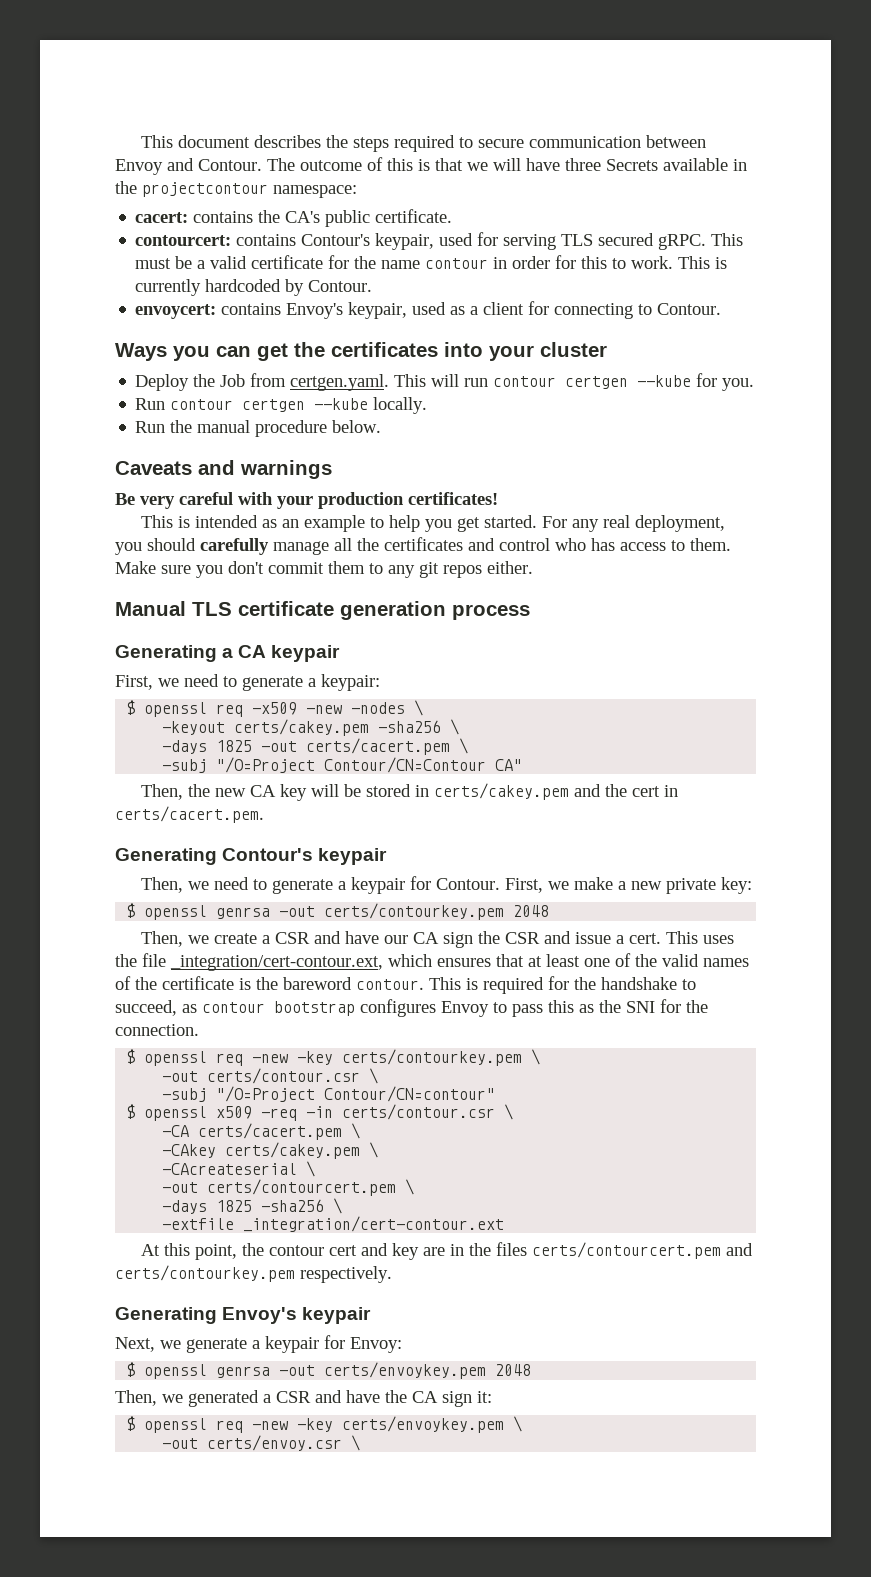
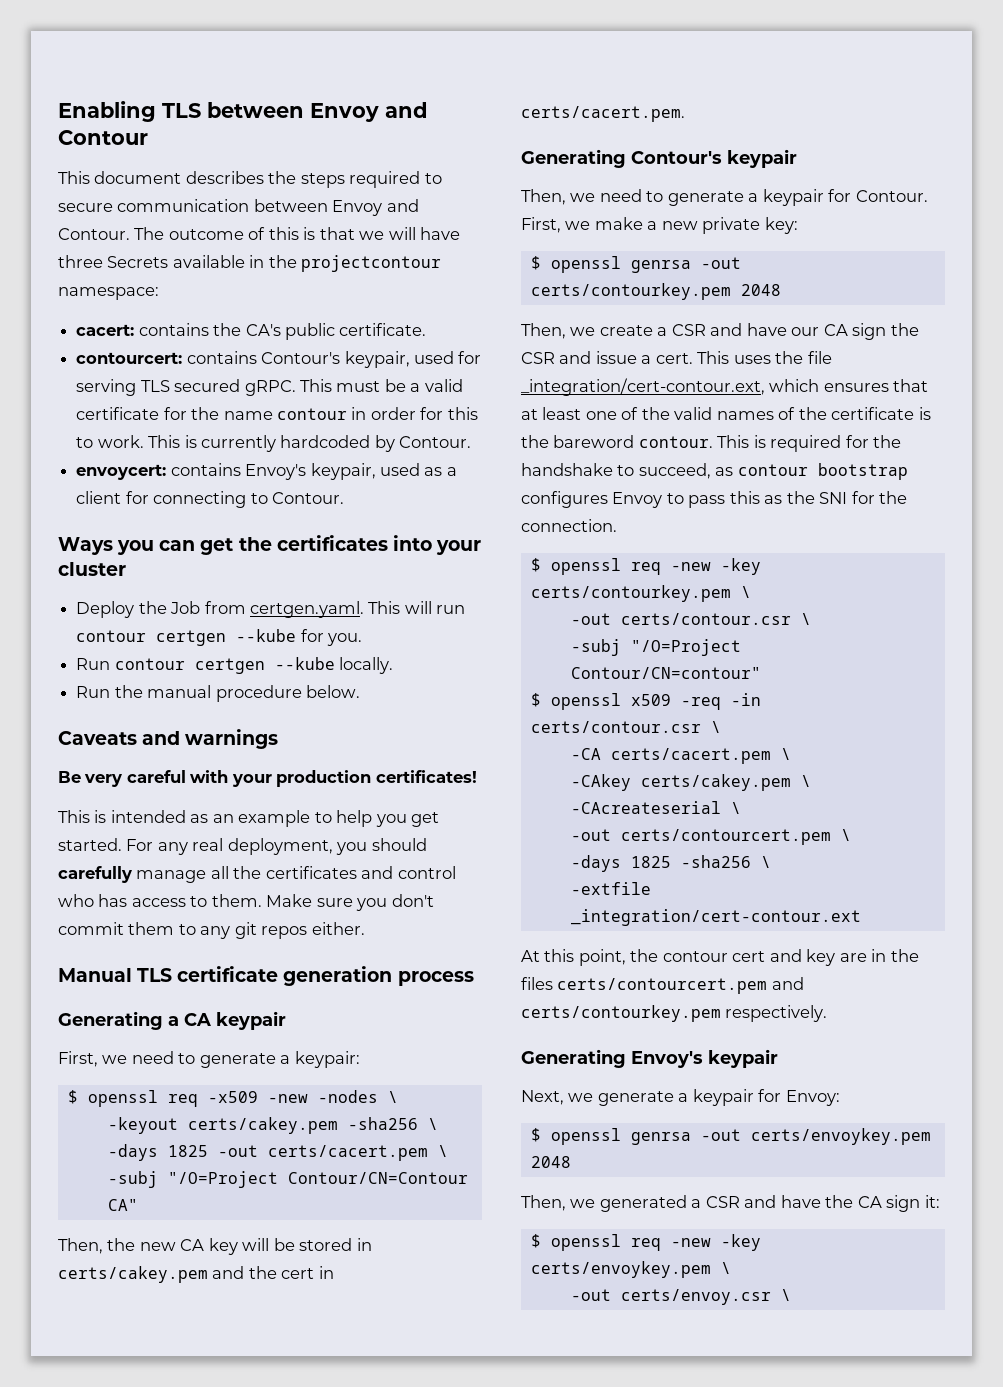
(141, 141) none -> [58,101,428,122] [58,130,148,145] Enabling TLS between Envoy and Contour //

